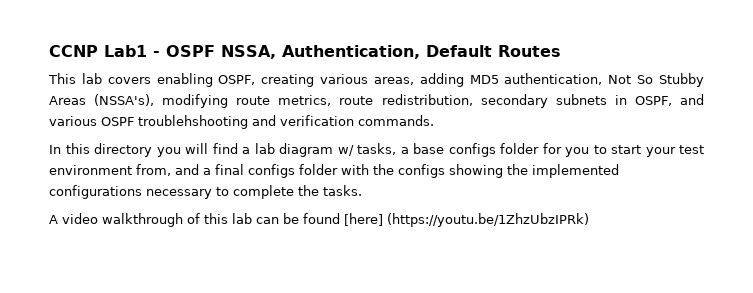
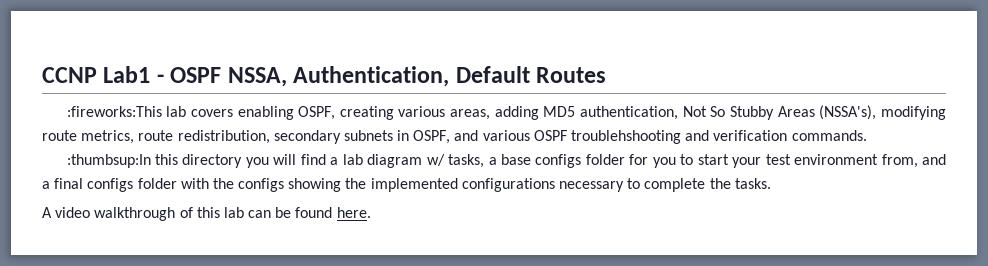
[48,73,76,84] This -> [66,106,162,117] :fireworks:This
[49,145,61,154] In -> [66,154,151,168] :thumbsup:In
[344,213,589,227] [here] (https://youtu.be/1ZhzUbzIPRk) -> [336,207,371,218] here.

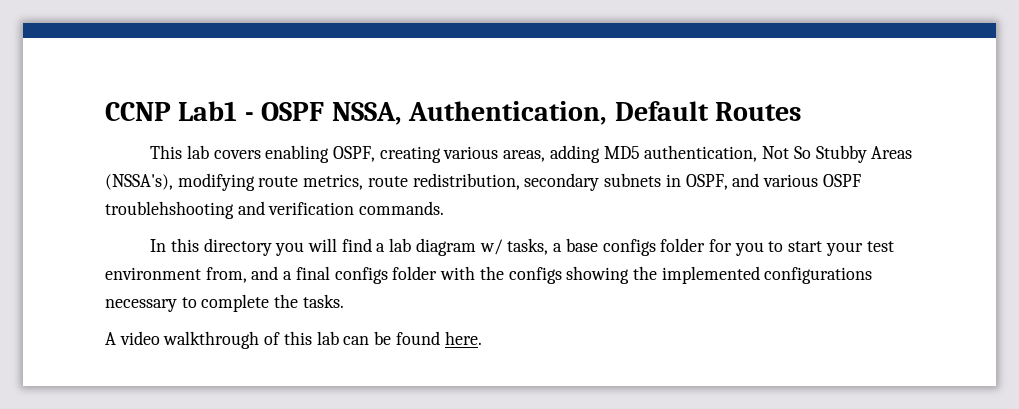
[66,106,162,117] :fireworks:This -> [150,145,183,159] This
[66,154,151,168] :thumbsup:In -> [150,239,167,252] In

